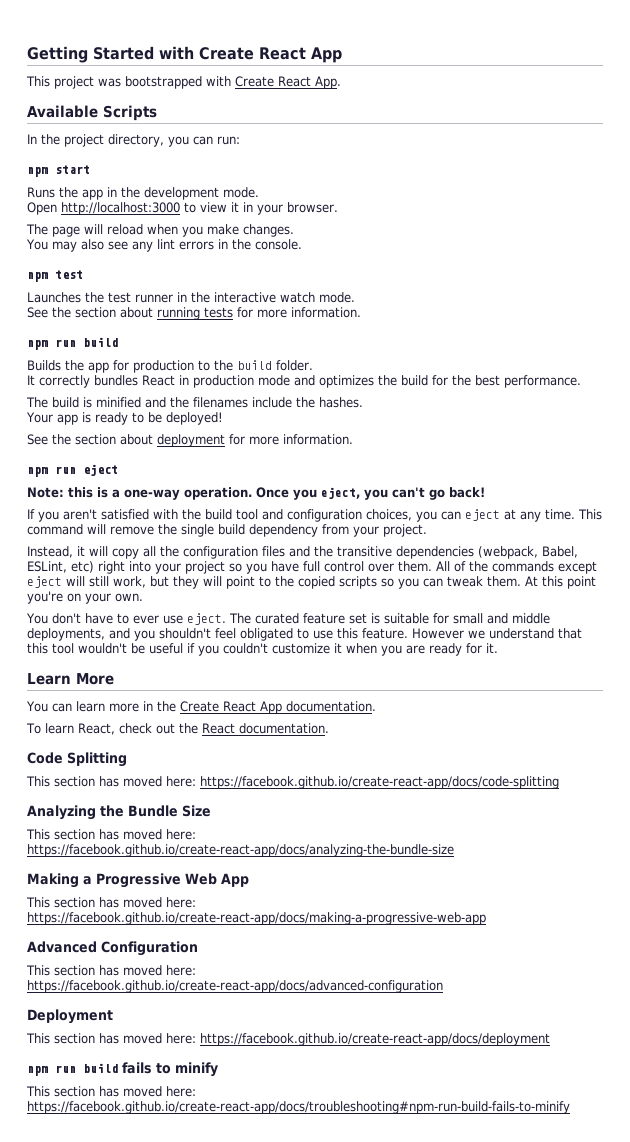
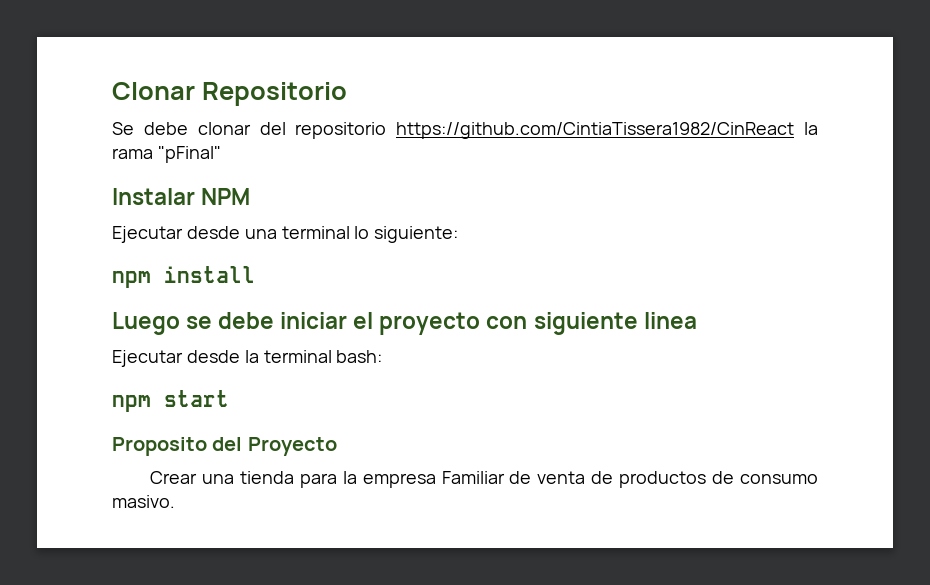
[27,46,342,63] [26,76,341,89] [27,105,157,121] [27,134,240,147] [27,165,90,177] [27,187,259,200] [27,202,338,215] [26,224,294,237] [26,239,302,252] [27,270,83,282] [27,292,355,303] [27,307,361,320] [27,337,118,350] [27,360,313,373] [27,375,581,388] [26,397,363,408] [26,412,223,425] [27,434,353,447] [27,464,118,477] [27,487,485,500] [27,509,602,522] [27,524,427,537] [27,546,578,559] [27,561,597,574] [27,576,596,589] [27,591,143,604] [26,613,550,625] [27,628,582,641] [27,643,498,656] [27,673,114,685] [26,701,376,714] [26,723,329,735] [27,752,127,767] [26,776,559,789] [27,805,211,820] [26,829,196,840] [27,844,454,857] [27,873,249,888] [26,897,196,908] [27,912,486,925] [27,941,198,956] [26,965,196,976] [27,980,443,993] [27,1009,113,1024] [26,1033,550,1046] [27,1062,218,1077] [26,1086,196,1097] [27,1101,570,1114] Getting Started with Create React App // This project was bootstrapped with Create React App. // Available Scripts // In the project directory, you can run: // npm start // Runs the app in the development mode. // Open http://localhost:3000 to view it in your browser. // The page will reload when you make changes. // You may also see any lint errors in the console. // npm test // Launches the test runner in the interactive watch mode. // See the section about running tests for more information. // npm run build // Builds the app for production to the build folder. // It correctly bundles React in production mode and optimizes the build for the best performance. // The build is minified and the filenames include the hashes. // Your app is ready to be deployed! // See the section about deployment for more information. // npm run eject // Note: this is a one-way operation. Once you eject, you can't go back! // If you aren't satisfied with the build tool and configuration choices, you can eject at any time. This command will remove the single build dependency from your project. // Instead, it will copy all the configuration files and the transitive dependencies (webpack, Babel, ESLint, etc) right into your project so you have full control over them. All of the commands except eject will still work, but they will point to the copied scripts so you can tweak them. At this point you're on your own. // You don't have to ever use eject. The curated feature set is suitable for small and middle deployments, and you shouldn't feel obligated to use this feature. However we understand that this tool wouldn't be useful if you couldn't customize it when you are ready for it. // Learn More // You can learn more in the Create React App documentation. // To learn React, check out the React documentation. // Code Splitting // This section has moved here: https://facebook.github.io/create-react-app/docs/code-splitting // Analyzing the Bundle Size // This section has moved here: https://facebook.github.io/create-react-app/docs/analyzing-the-bundle-size // Making a Progressive Web App // This section has moved here: https://facebook.github.io/create-react-app/docs/making-a-progressive-web-app // Advanced Configuration // This section has moved here: https://facebook.github.io/create-react-app/docs/advanced-configuration // Deployment // This section has moved here: https://facebook.github.io/create-react-app/docs/deployment // npm run build fails to minify // This section has moved here: https://facebook.github.io/create-react-app/docs/troubleshooting#npm-run-build-fails-to-minify -> [112,82,347,106] [112,122,819,139] [112,146,221,163] [112,188,251,205] [112,226,459,243] [112,266,255,288] [112,312,697,335] [112,350,383,367] [112,390,229,412] [112,437,337,456] [149,471,818,488] [112,495,175,508] Clonar Repositorio // Se debe clonar del repositorio https://github.com/CintiaTissera1982/CinReact la rama "pFinal" // Instalar NPM // Ejecutar desde una terminal lo siguiente: // npm install // Luego se debe iniciar el proyecto con siguiente linea // Ejecutar desde la terminal bash: // npm start // Proposito del Proyecto // Crear una tienda para la empresa Familiar de venta de productos de consumo masivo.

